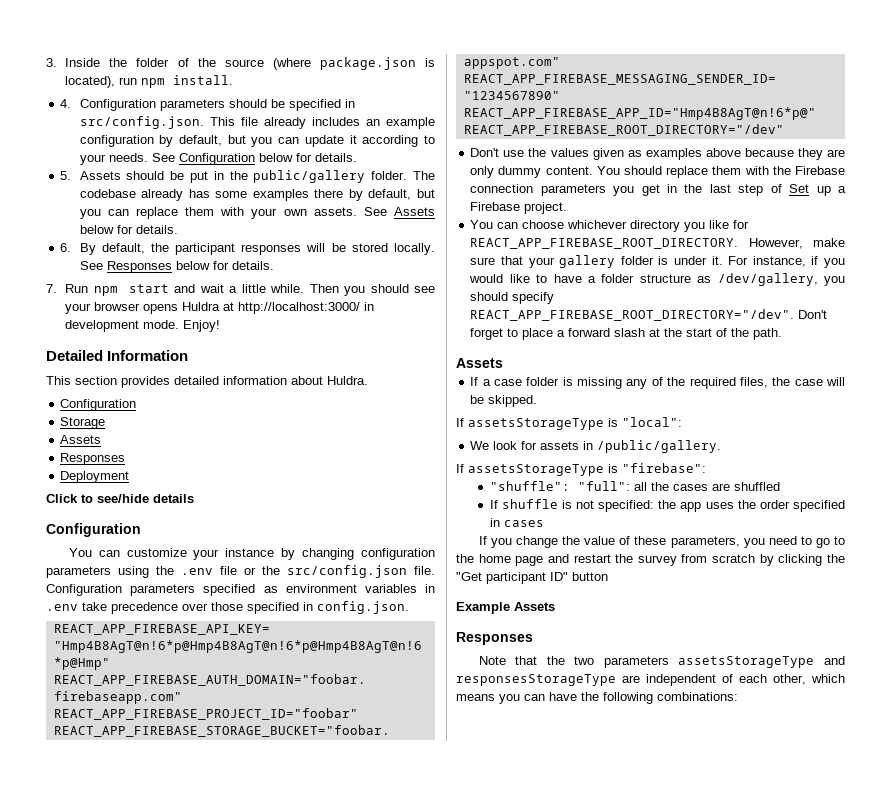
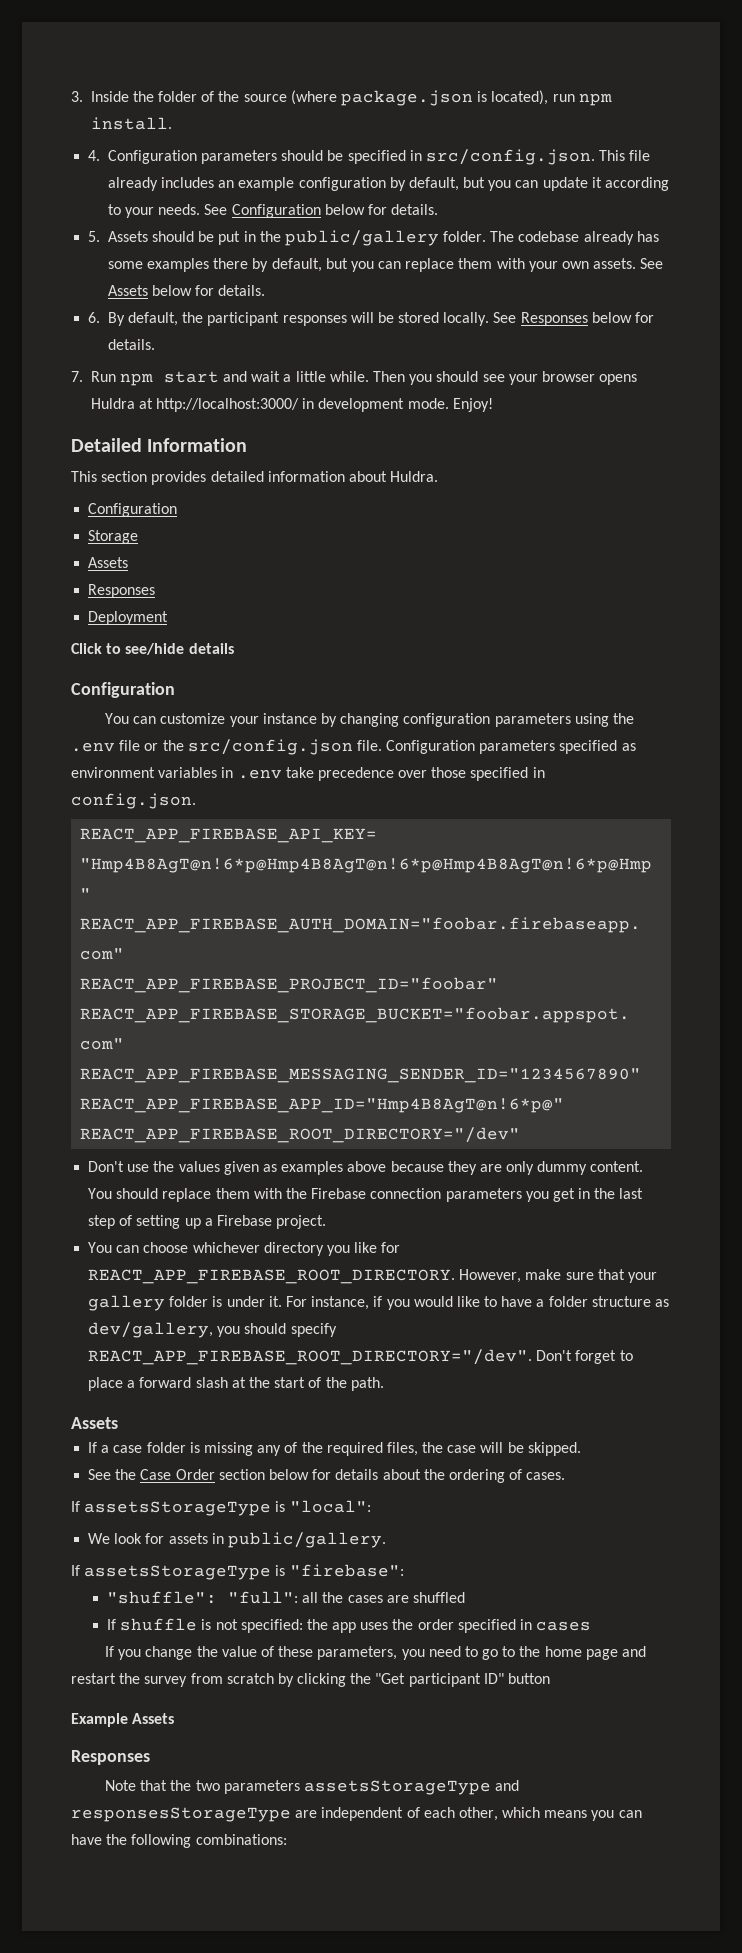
[789,184,810,193] Set -> [136,1215,181,1229] setting
[717,273,818,286] /dev/gallery, -> [88,1322,214,1338] dev/gallery,
(538, 401) none -> [88,1469,566,1483] // See the Case Order section below for details about the ordering of cases.
[597,440,722,453] /public/gallery. -> [227,1532,386,1548] public/gallery.

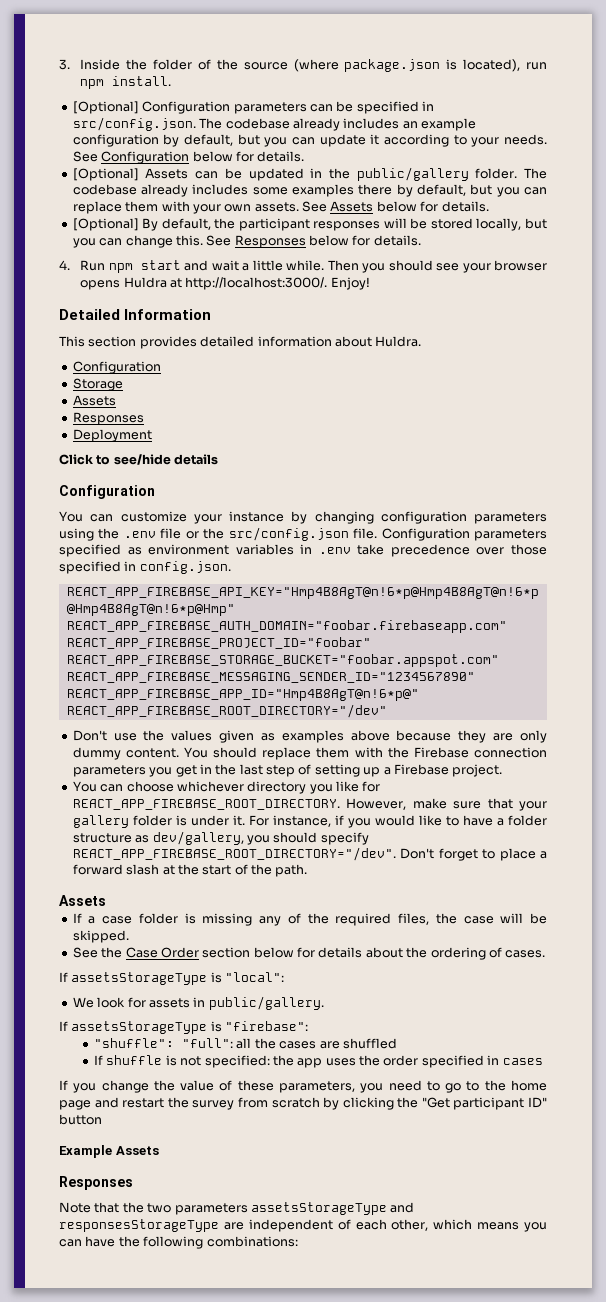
[88,150,324,164] 4. Configuration parameters should -> [72,101,333,114] [Optional] Configuration parameters can
[599,150,651,161] This file -> [199,118,290,129] The codebase
[88,231,241,245] 5. Assets should be put -> [72,168,304,181] [Optional] Assets can be updated
[636,231,659,242] has -> [192,184,249,195] includes
[88,312,101,323] 6. -> [72,218,139,231] [Optional]
[443,312,490,326] locally. -> [476,218,547,231] [72,235,203,248] locally, but you can change this.
[71,371,83,382] 7. -> [59,260,70,270] 4.
[156,398,449,412] http://localhost:3000/ in development mode. -> [185,277,328,290] http://localhost:3000/.

